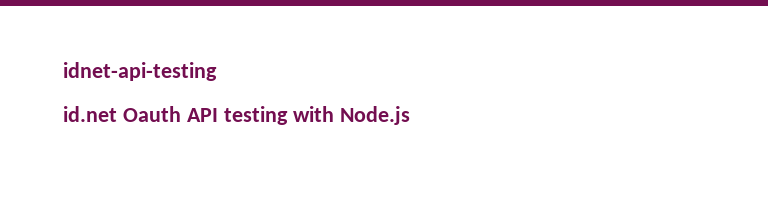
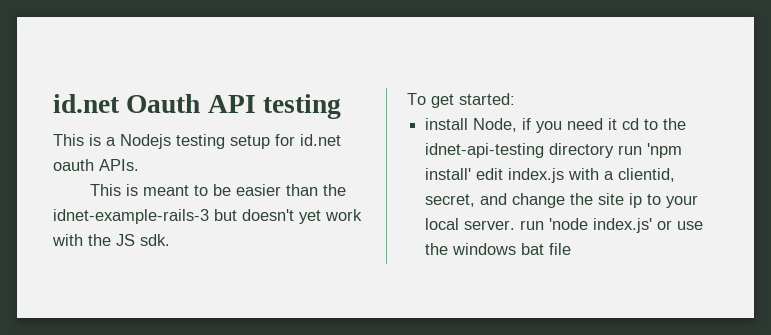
[63,62,217,81] idnet-api-testing // -> (53, 103) none
[292,106,410,125] with Node.js -> [53,134,341,149] [53,159,139,171] [89,184,346,196] [53,209,362,224] [52,234,170,246] [407,93,515,108] [425,118,687,133] [425,143,683,158] [425,168,676,183] [425,193,699,208] [425,218,704,233] [425,243,572,255] // This is a Nodejs testing setup for id.net oauth APIs. // This is meant to be easier than the idnet-example-rails-3 but doesn't yet work with the JS sdk. // To get started: // install Node, if you need it cd to the idnet-api-testing directory run 'npm install' edit index.js with a clientid, secret, and change the site ip to your local server. run 'node index.js' or use the windows bat file

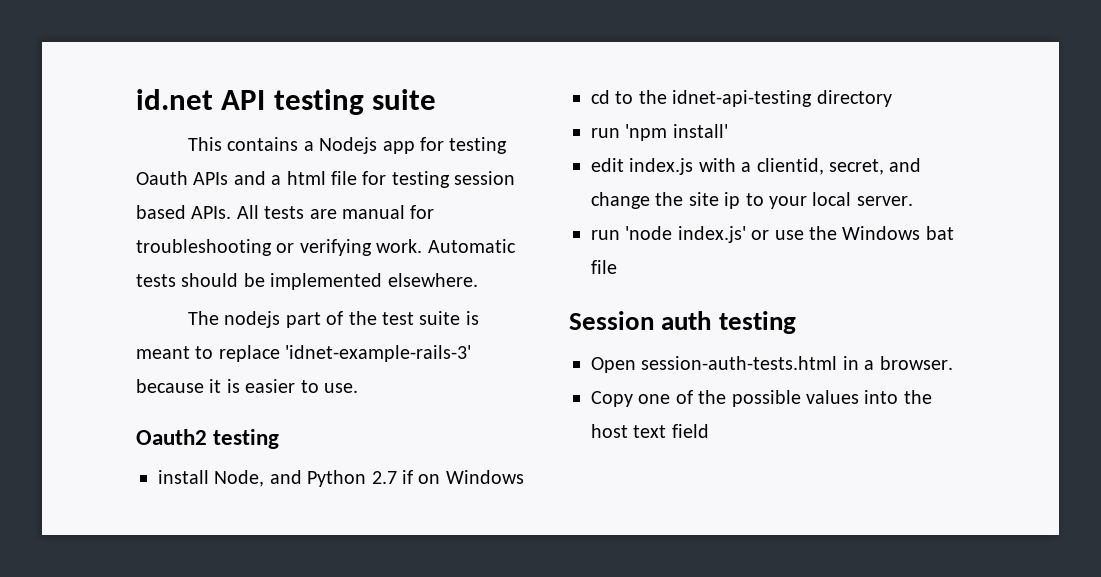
[53,94,201,113] id.net Oauth -> [136,89,213,110] id.net
[53,134,101,146] // This is -> [372,89,437,110] [187,137,299,151] suite // This contains
[176,134,341,149] [53,159,139,171] [89,184,346,196] [53,209,362,224] [52,234,170,246] [407,93,515,108] [425,118,618,133] testing setup for id.net oauth APIs. // This is meant to be easier than the idnet-example-rails-3 but doesn't yet work with the JS sdk. // To get started: // install Node, if you need it -> [382,137,508,154] [136,171,516,188] [136,205,435,219] [136,239,516,256] [136,273,478,290] [187,311,479,328] [136,345,472,362] [136,379,358,393] [136,429,280,449] [158,470,524,487] app for testing Oauth APIs and a html file for testing session based APIs. All tests are manual for troubleshooting or verifying work. Automatic tests should be implemented elsewhere. // The nodejs part of the test suite is meant to replace 'idnet-example-rails-3' because it is easier to use. // Oauth2 testing // install Node, and Python 2.7 if on Windows //
(615, 150) none -> (892, 98) //
(472, 174) none -> (728, 131) //
(516, 225) none -> (913, 201) //
[452,243,517,255] windows -> [842,226,921,240] Windows
(572, 249) none -> [569,311,796,334] [591,356,953,373] [591,390,932,407] [591,424,709,438] // Session auth testing // Open session-auth-tests.html in a browser. // Copy one of the possible values into the host text field

